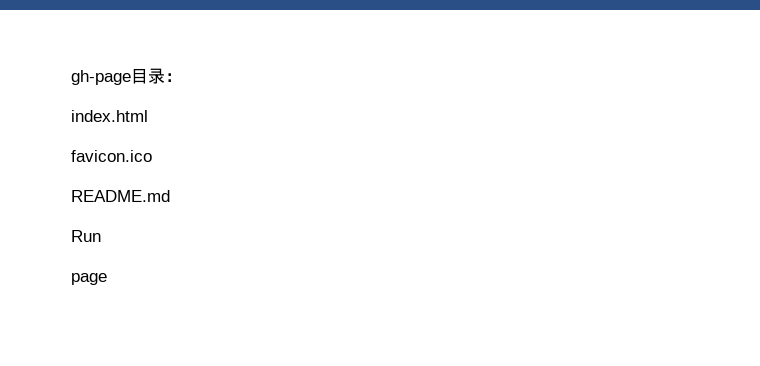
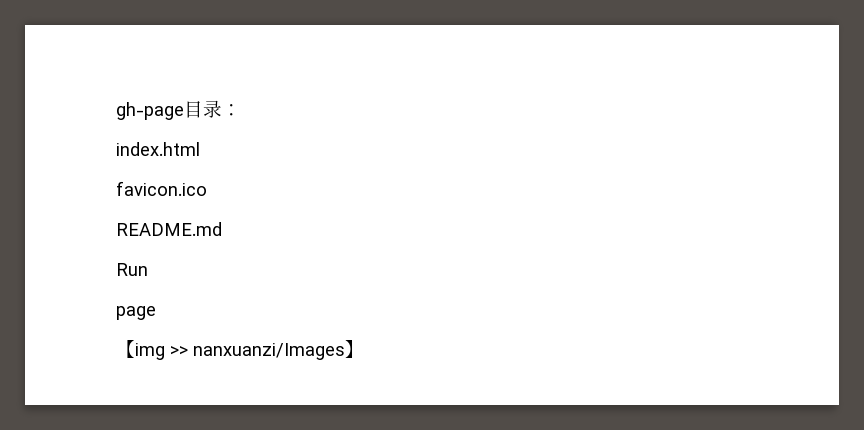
(107, 279) none -> [116,340,364,360] // 【img >> nanxuanzi/Images】

